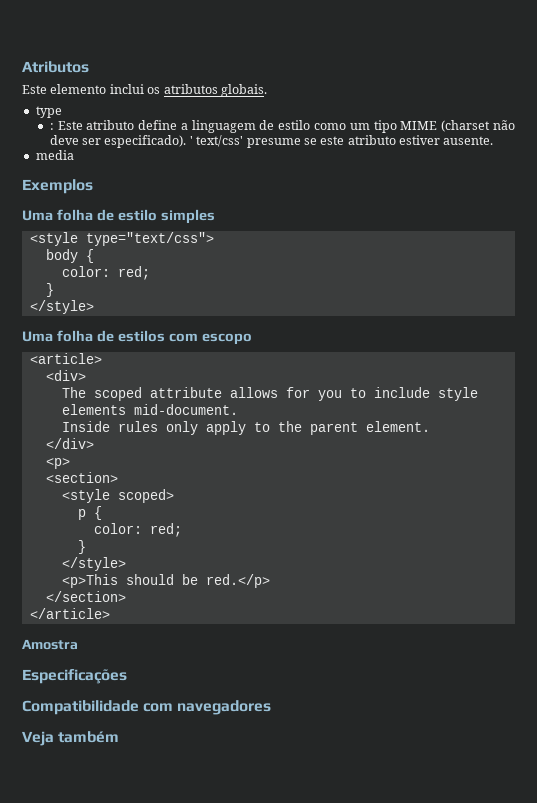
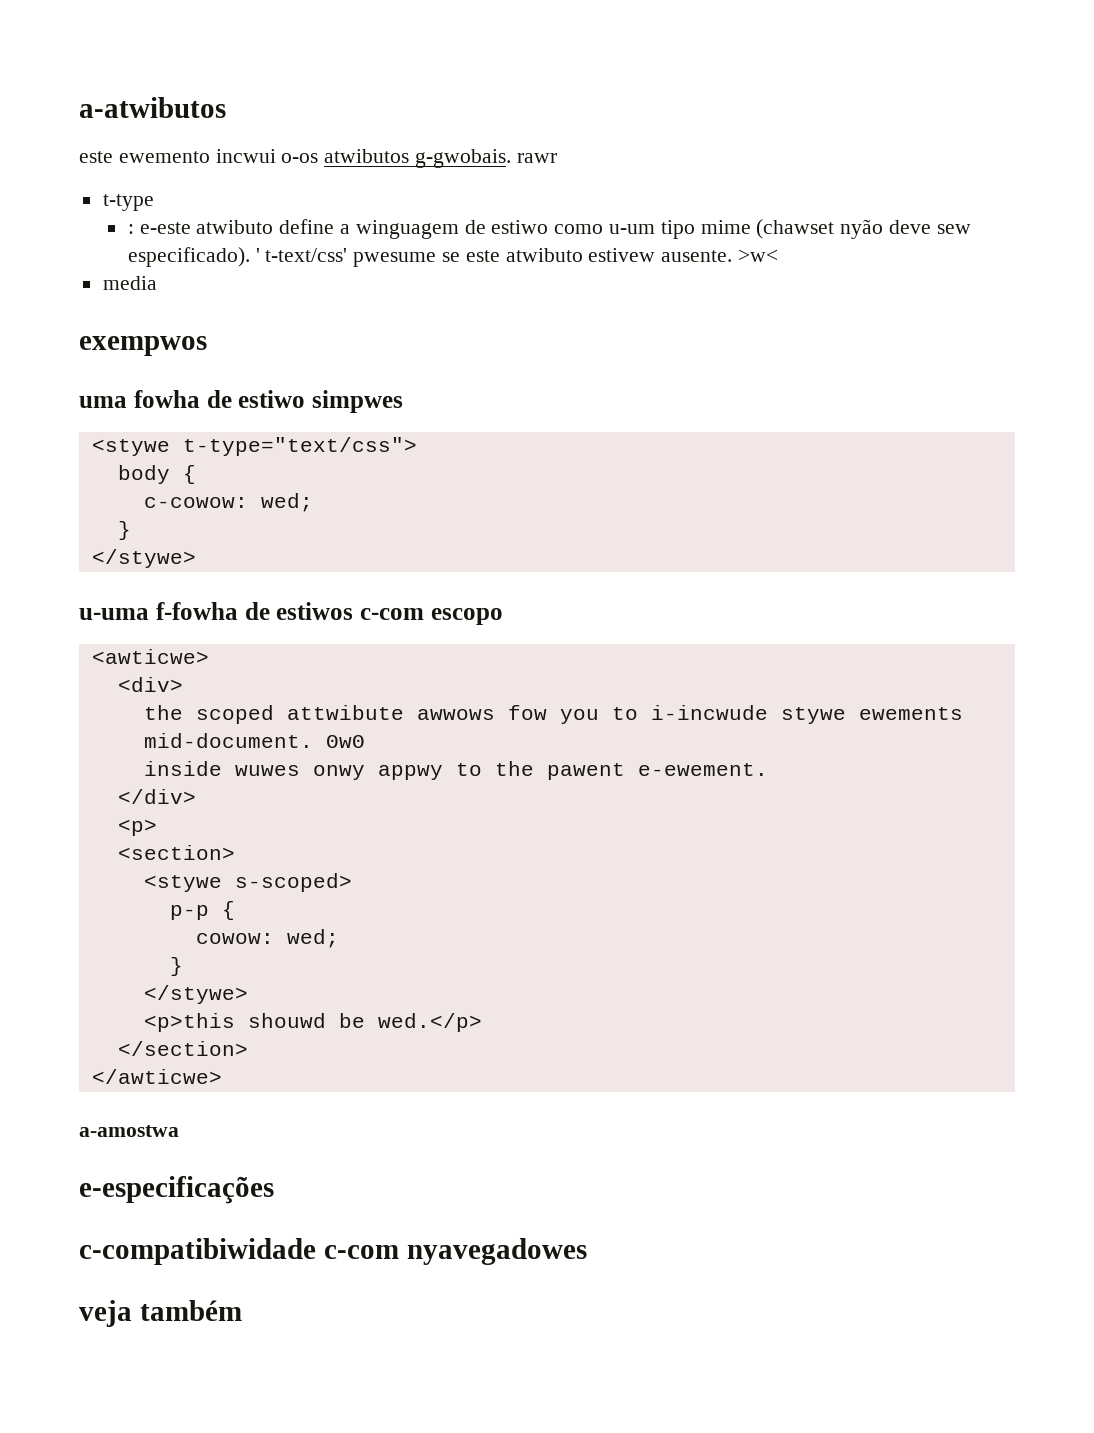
[22,61,89,73] [22,84,267,97] [35,106,62,118] [49,120,516,133] [49,135,441,148] Atributos // Este elemento inclui os atributos globais. // type // : Este atributo define a linguagem de estilo como um tipo MIME (charset não deve ser especificado). ' text/css' presume se este atributo estiver -> [79,97,226,118] [79,149,557,168] [102,194,154,211] [127,219,971,239] [127,247,656,267] a-atwibutos // este ewemento incwui o-os atwibutos g-gwobais. rawr // t-type // : e-este atwibuto define a winguagem de estiwo como u-um tipo mime (chawset nyão deve sew especificado). ' t-text/css' pwesume se este atwibuto estivew
(494, 140) none -> [738,249,779,262] >w<
[22,179,93,194] [22,209,215,224] [29,232,214,246] Exemplos // Uma folha de estilo simples // <style type="text/css"> -> [79,336,207,356] [79,390,403,413] [91,437,417,456] exempwos // uma fowha de estiwo simpwes // <stywe t-type="text/css">
[61,266,150,280] [45,283,54,297] [29,300,94,314] [22,330,198,342] color: red; // } // </style> // Uma folha de estilos com -> [143,493,313,512] [117,521,131,540] [91,549,196,568] [79,602,424,620] c-cowow: wed; // } // </stywe> // u-uma f-fowha de estiwos c-com
[29,353,102,364] <article> -> [91,649,209,664] <awticwe>
[61,387,478,401] [61,404,238,415] [61,421,430,435] The scoped attribute allows for you to include style elements mid-document. // Inside rules only apply to the parent element. -> [143,705,963,724] [143,733,365,748] [143,761,768,780] the scoped attwibute awwows fow you to i-incwude stywe ewements mid-document. ʘwʘ // inside wuwes onwy appwy to the pawent e-ewement.
[61,489,174,503] [77,506,102,520] [93,523,182,537] [77,540,86,554] [61,557,126,571] [61,574,270,588] [45,591,126,602] [29,608,110,619] [22,639,78,650] [22,669,127,684] [22,700,272,715] [22,731,54,746] <style scoped> // p { // color: red; // } // </style> // <p>This should be red.</p> // </section> // </article> // Amostra // Especificações // Compatibilidade com navegadores // Veja -> [143,873,352,892] [169,901,235,920] [195,929,339,948] [169,957,183,976] [143,985,248,1004] [143,1013,482,1032] [117,1041,248,1056] [91,1069,222,1084] [79,1125,179,1137] [79,1176,274,1204] [79,1238,587,1265] [79,1300,132,1327] <stywe s-scoped> // p-p { // cowow: wed; // } // </stywe> // <p>this shouwd be wed.</p> // </section> // </awticwe> // a-amostwa // e-especificações // c-compatibiwidade c-com nyavegadowes // veja

